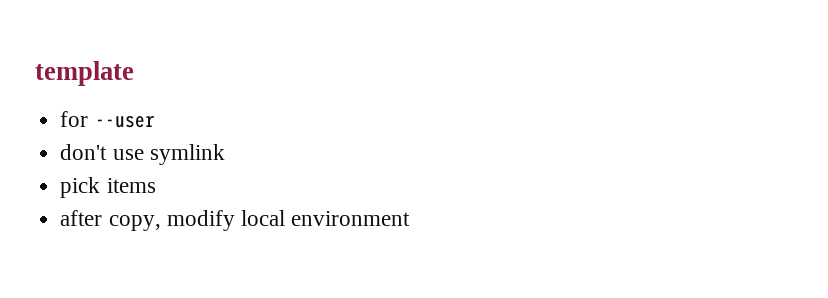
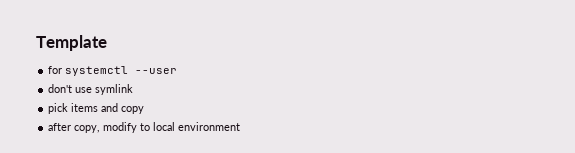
[35,61,134,86] template -> [36,35,107,51] Template
(89, 119) none -> [65,66,129,76] systemctl
(156, 185) none -> [101,103,145,114] and copy
(235, 220) none -> [140,123,151,131] to

